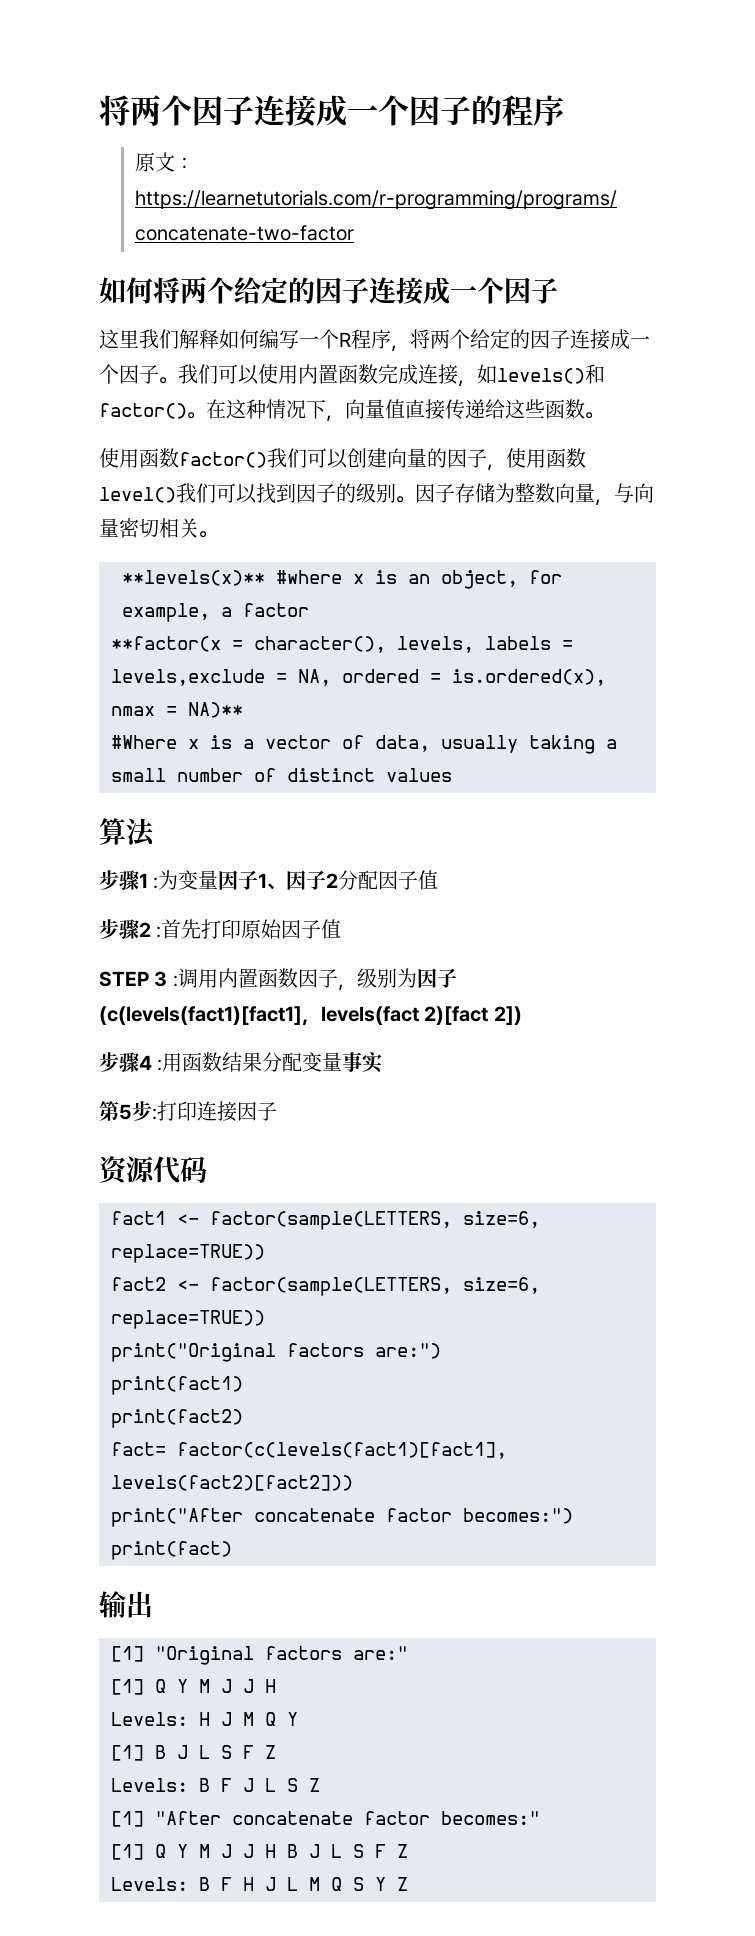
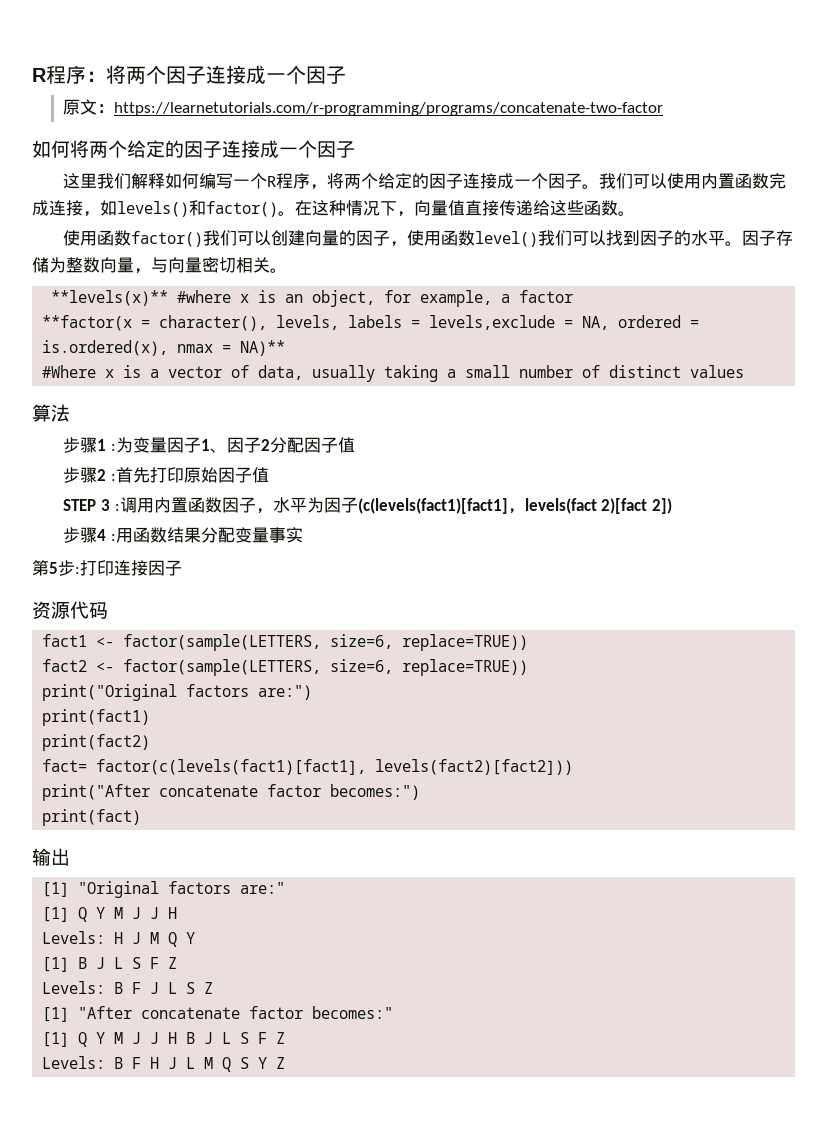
(99, 110) none -> [32,65,106,84] R程序：
[471,95,564,126] 的程序 -> (346, 75) none
[356,483,396,503] 级别 -> [691,230,726,246] 水平
[356,968,397,988] 级别 -> [272,497,307,513] 水平

